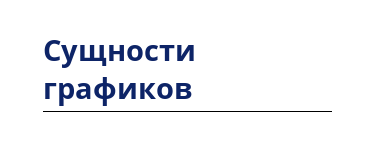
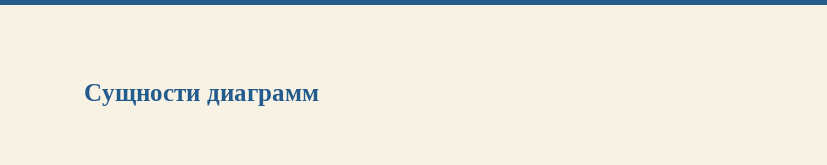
[43,77,193,106] графиков -> [206,89,319,106] диаграмм

